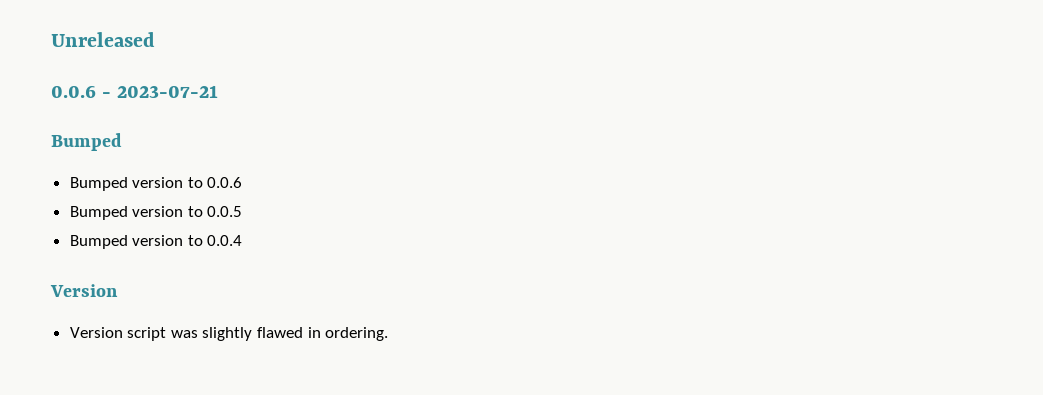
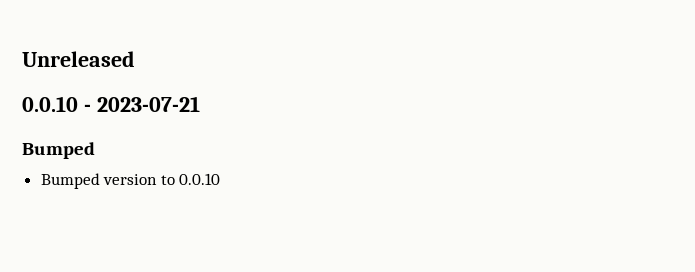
[51,85,96,98] 0.0.6 -> [22,96,78,112] 0.0.10
[207,177,243,188] [69,206,243,220] [69,235,243,249] [50,284,118,297] [69,327,389,341] 0.0.6 // Bumped version to 0.0.5 // Bumped version to 0.0.4 // Version // Version script was slightly flawed in ordering. -> [179,173,221,185] 0.0.10

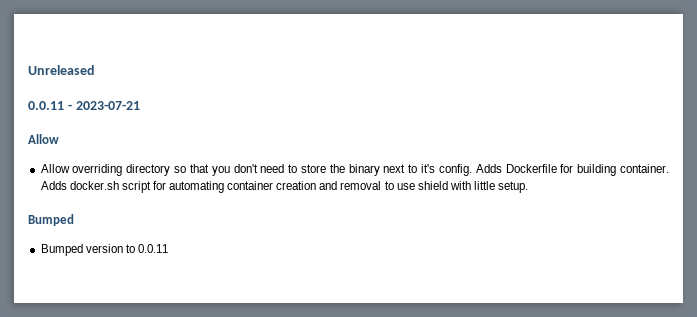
[22,96,78,112] 0.0.10 -> [28,101,64,110] 0.0.11
(200, 104) none -> [28,134,59,144] [40,164,669,176] [40,181,529,193] // Allow // Allow overriding directory so that you don't need to store the binary next to it's config. Adds Dockerfile for building container. Adds docker.sh script for automating container creation and removal to use shield with little setup.
[179,173,221,185] 0.0.10 -> [137,244,168,253] 0.0.11

